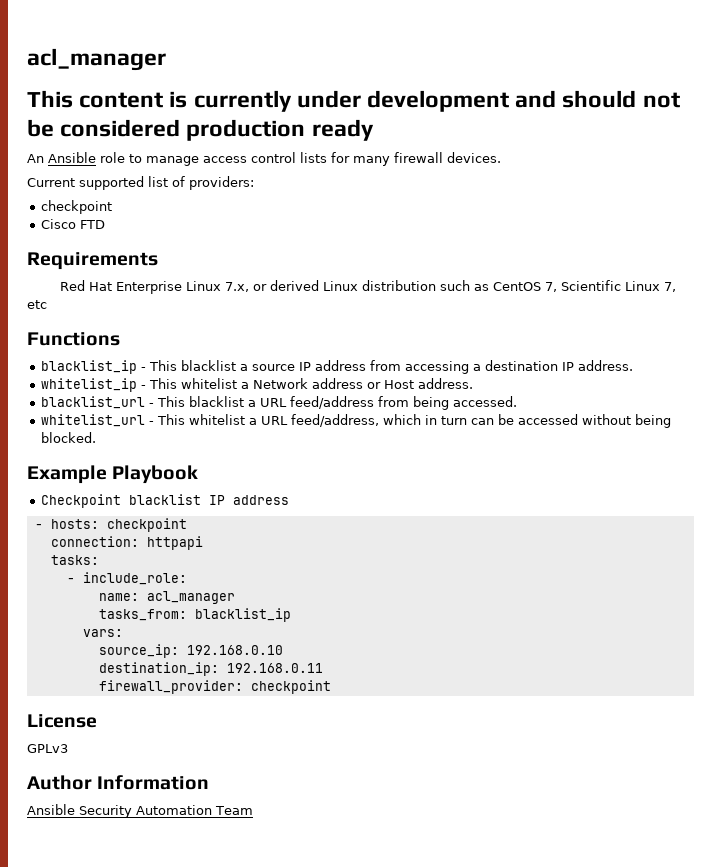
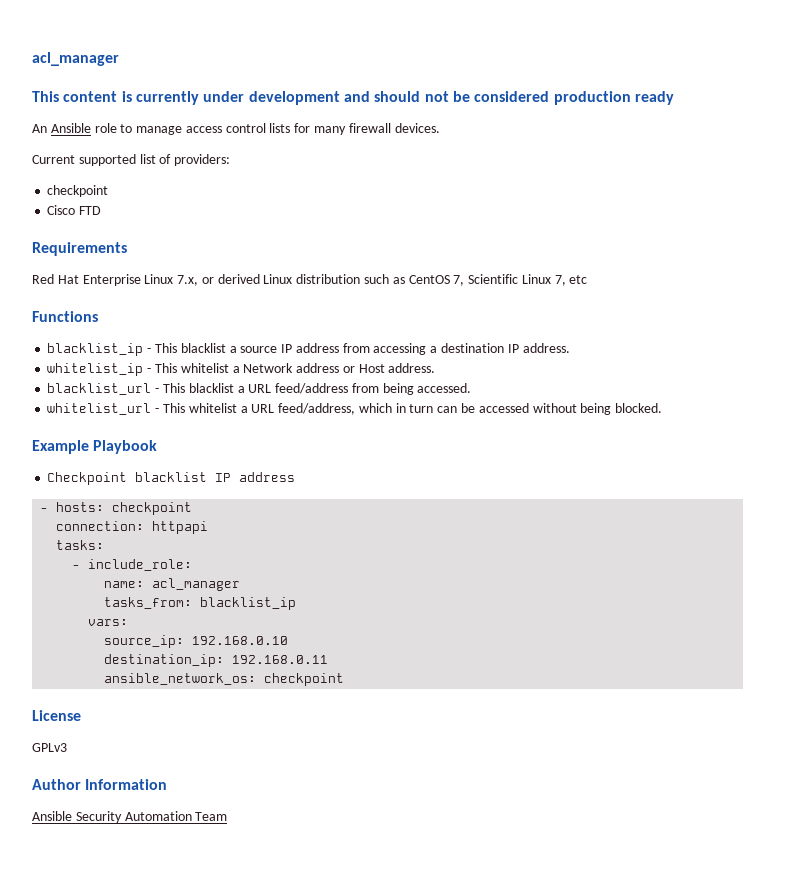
[98,680,243,694] firewall_provider: -> [104,673,257,685] ansible_network_os:

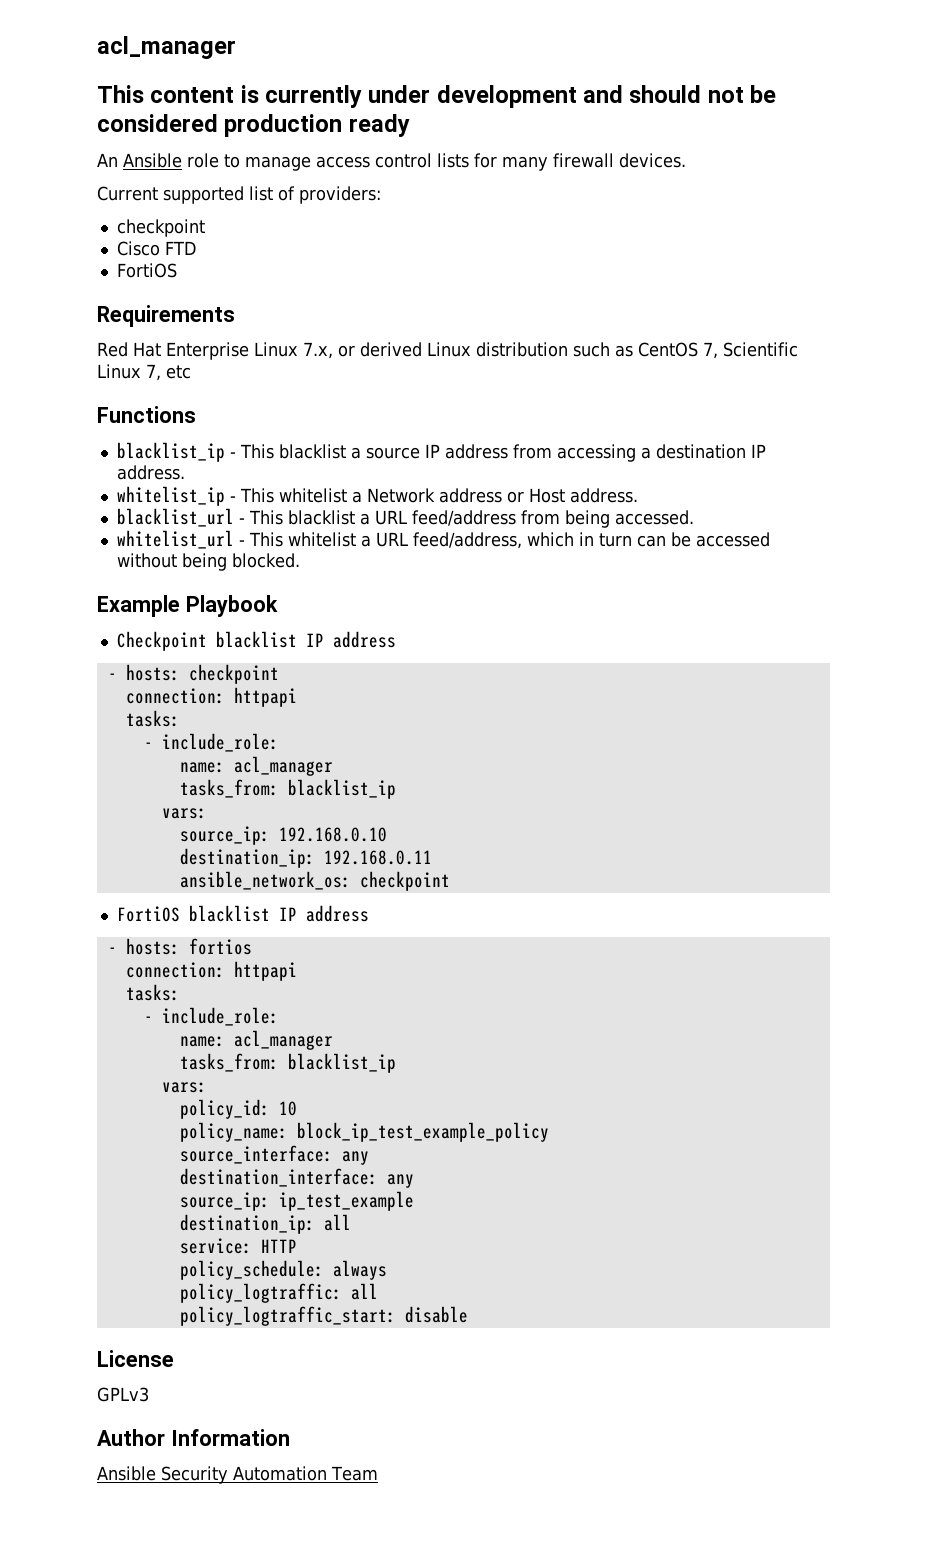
(102, 210) none -> [116,263,177,278] // FortiOS
(345, 679) none -> [116,905,369,922] [107,938,252,955] [125,961,297,981] [125,984,180,1001] [143,1007,279,1026] [179,1030,333,1050] [179,1053,396,1073] [161,1082,207,1093] [179,1099,297,1119] [179,1122,549,1142] [179,1145,369,1165] [179,1168,414,1188] [179,1191,414,1211] [179,1214,351,1234] [179,1238,297,1254] [179,1260,387,1280] [179,1283,378,1303] [179,1306,468,1326] // FortiOS blacklist IP address // - hosts: fortios // connection: httpapi // tasks: // - include_role: // name: acl_manager // tasks_from: blacklist_ip // vars: // policy_id: 10 // policy_name: block_ip_test_example_policy // source_interface: any // destination_interface: any // source_ip: ip_test_example // destination_ip: all // service: HTTP // policy_schedule: always // policy_logtraffic: all // policy_logtraffic_start: disable

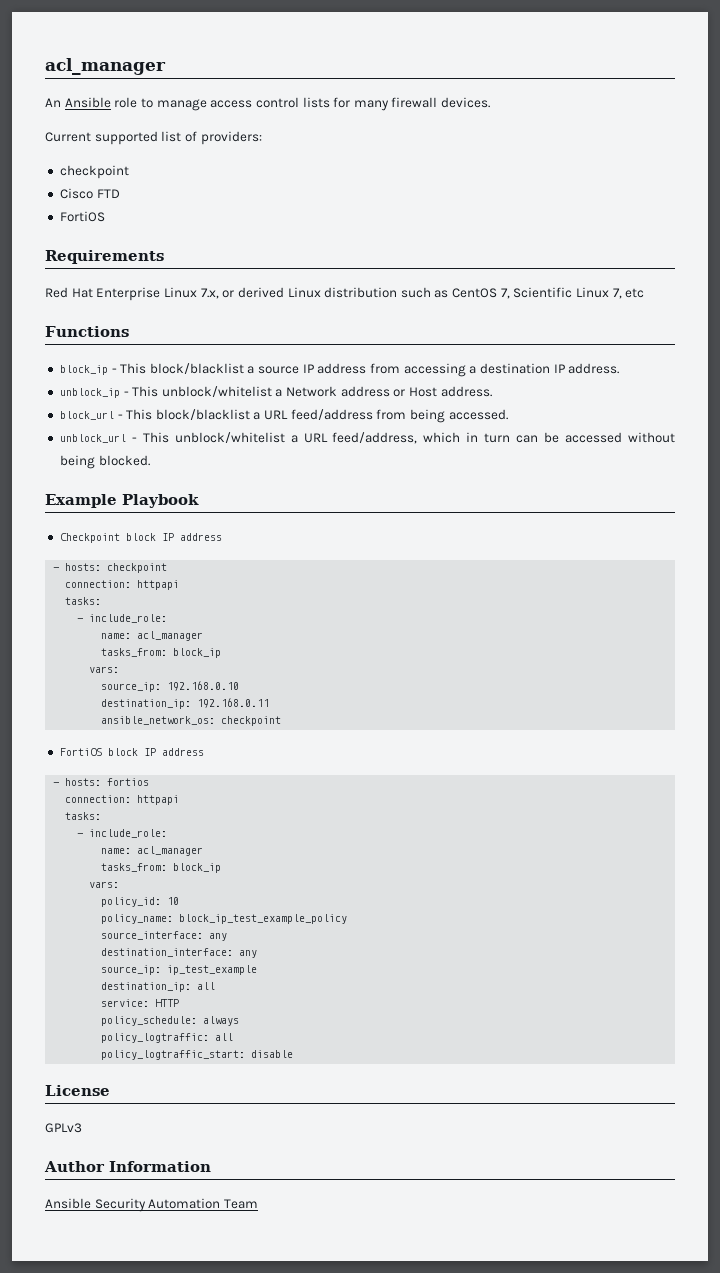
[97,36,236,59] [97,85,777,108] [97,114,410,137] acl_manager // This content is currently under development and should not be considered production ready -> [45,58,166,75] acl_manager
[116,442,346,462] blacklist_ip - This blacklist -> [59,363,244,375] block_ip - This block/blacklist
[116,486,347,506] whitelist_ip - This whitelist -> [59,386,272,398] unblock_ip - This unblock/whitelist
[116,508,355,527] blacklist_url - This blacklist -> [59,409,250,420] block_url - This block/blacklist
[116,530,356,549] whitelist_url - This whitelist -> [59,432,285,443] unblock_url - This unblock/whitelist
[215,631,297,648] blacklist -> [125,533,156,541] block
[287,779,396,799] blacklist_ip -> [173,648,222,658] block_ip
[188,905,270,922] blacklist -> [107,748,138,756] block
[287,1053,396,1073] blacklist_ip -> [173,863,222,873] block_ip

